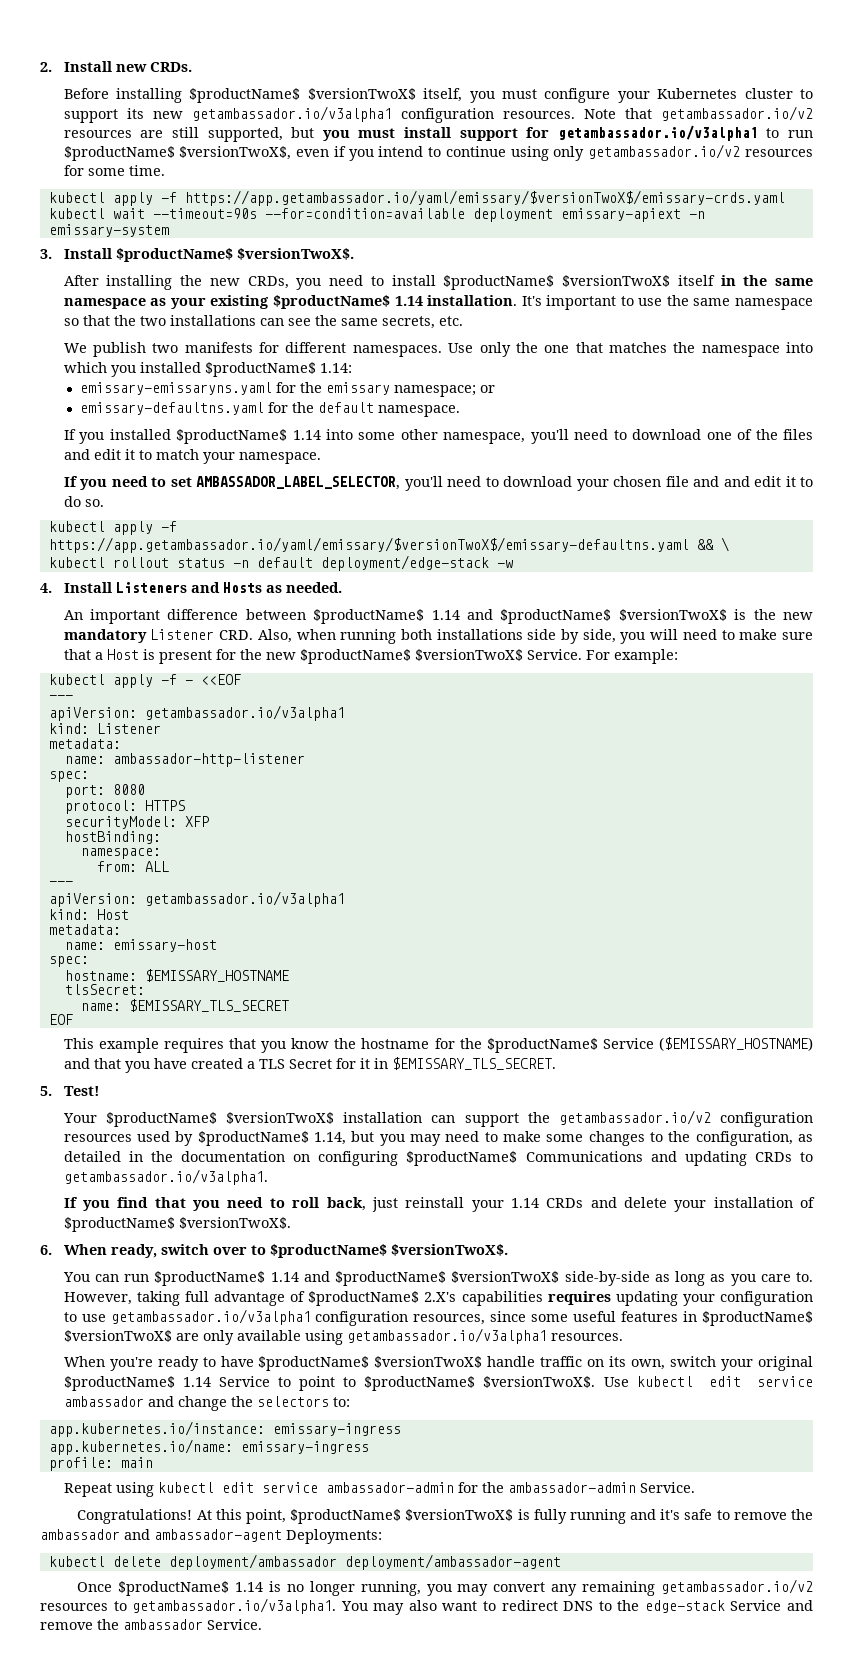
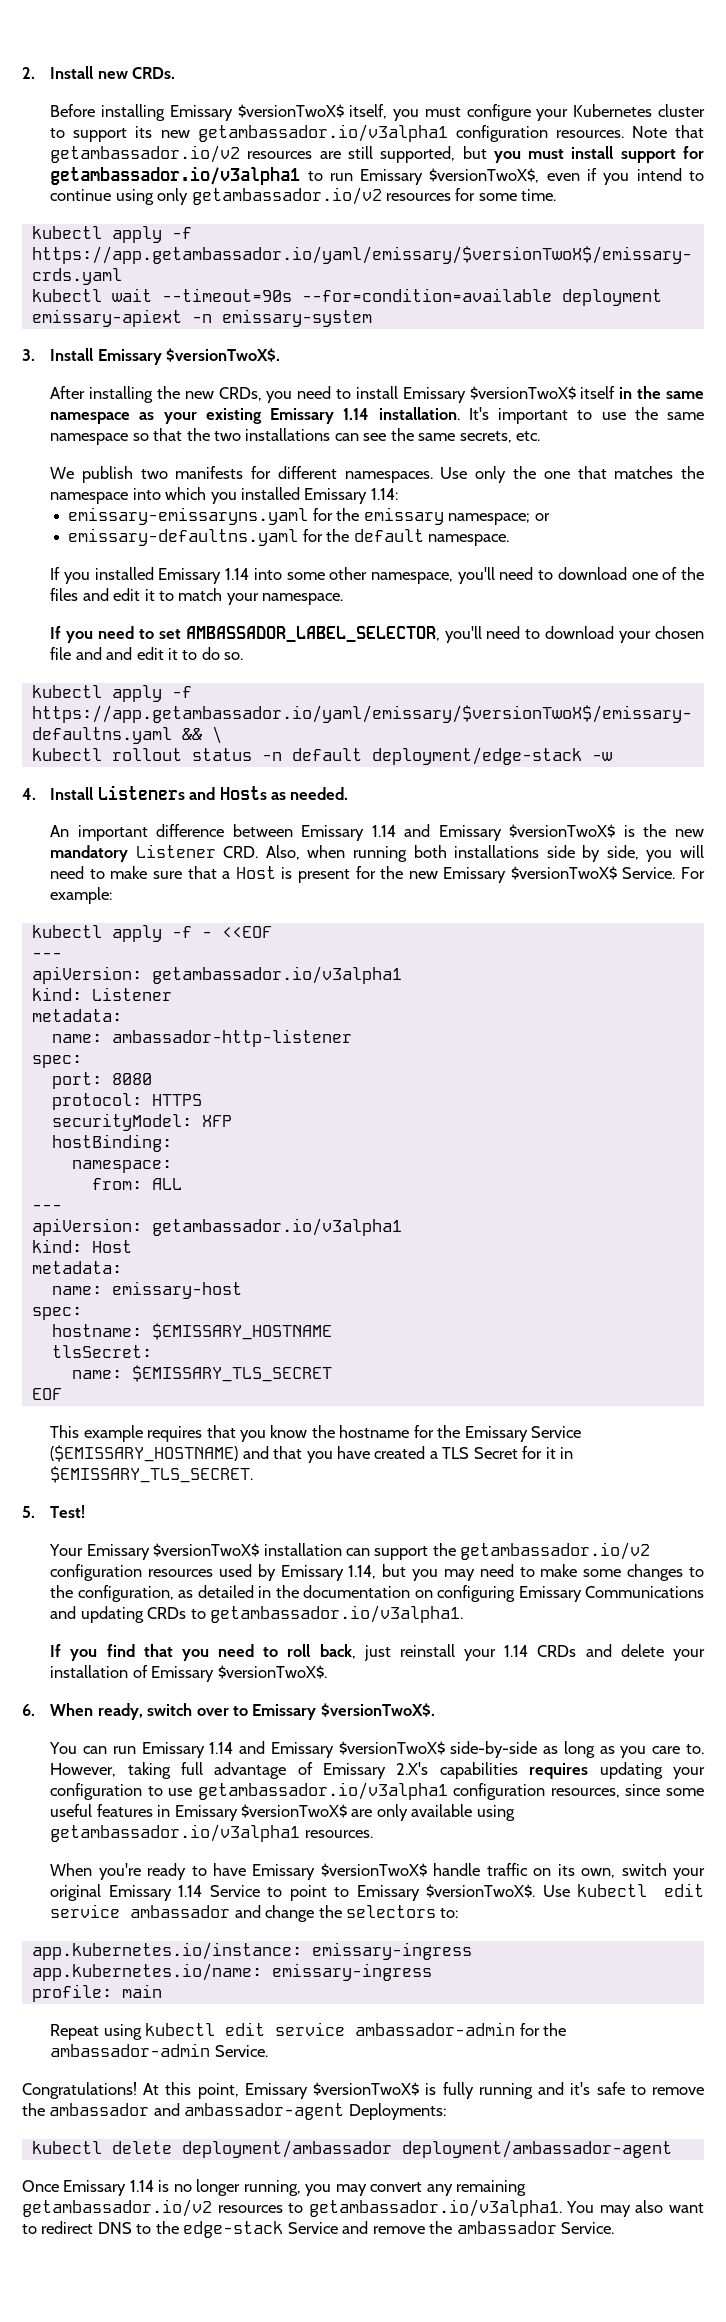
[189,88,301,103] $productName$ -> [169,105,233,121] Emissary
[63,146,175,161] $productName$ -> [360,169,424,185] Emissary
[115,248,233,262] $productName$ -> [97,349,162,365] Emissary
[443,275,555,290] $productName$ -> [402,387,466,403] Emissary
[272,295,390,309] $productName$ -> [270,408,335,424] Emissary
[204,362,316,377] $productName$ -> [304,488,368,504] Emissary
[176,429,288,444] $productName$ -> [158,568,222,584] Emissary
[313,609,612,624] $productName$ 1.14 and $productName$ -> [301,824,502,841] Emissary 1.14 and Emissary
[299,649,411,664] $productName$ -> [443,867,507,883] Emissary
[486,1038,598,1053] $productName$ -> [464,1426,528,1442] Emissary
[105,1112,217,1127] $productName$ -> [86,1544,150,1560] Emissary
[197,1131,309,1146] $productName$ -> [280,1565,344,1581] Emissary
[406,1151,518,1166] $productName$ -> [518,1586,582,1602] Emissary
[63,1217,175,1232] $productName$ -> [151,1666,215,1682] Emissary
[269,1244,387,1258] $productName$ -> [252,1704,317,1720] Emissary
[154,1271,447,1286] $productName$ 1.14 and $productName$ -> [141,1741,334,1758] Emissary 1.14 and Emissary
[308,1291,420,1306] $productName$ -> [323,1763,387,1779] Emissary
[702,1311,814,1326] $productName$ -> [174,1805,238,1821] Emissary
[258,1356,370,1371] $productName$ -> [252,1864,316,1880] Emissary
[63,1376,175,1391] $productName$ -> [108,1885,172,1901] Emissary
[364,1376,476,1391] $productName$ -> [356,1885,420,1901] Emissary
[290,1509,402,1524] $productName$ -> [244,2083,308,2099] Emissary
[118,1581,230,1596] $productName$ -> [63,2180,127,2196] Emissary

